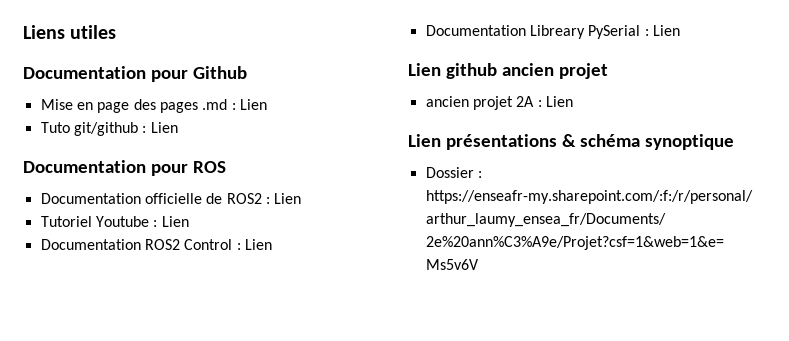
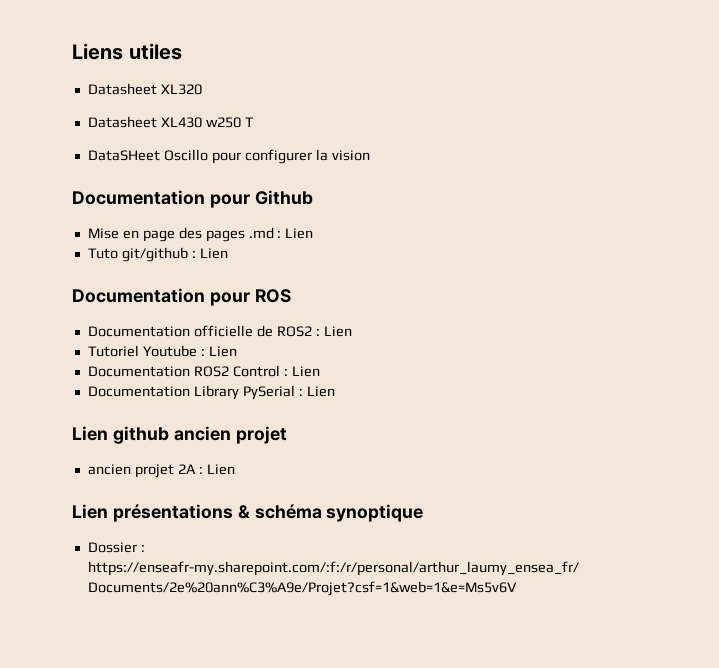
(117, 32) none -> [87,83,202,95] [87,116,254,128] [87,149,370,164] // Datasheet XL320 // Datasheet XL430 w250 T // DataSHeet Oscillo pour configurer la vision
[529,25,585,39] Libreary -> [193,385,239,400] Library

